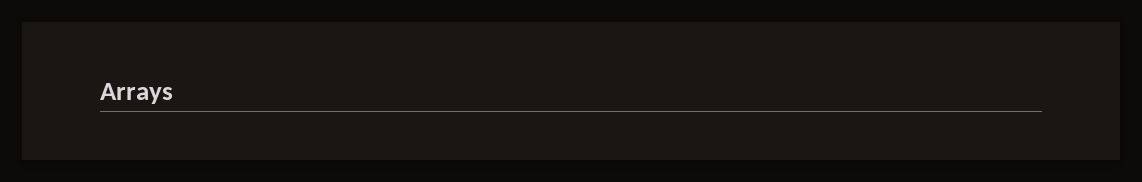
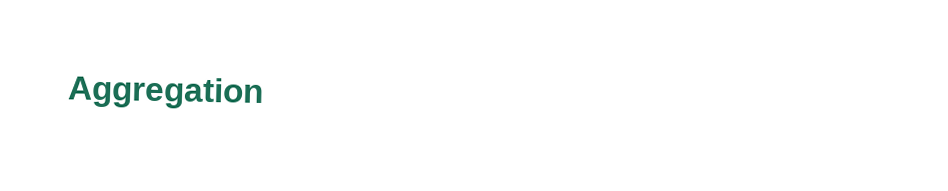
[100,83,173,104] Arrays -> [67,75,264,111] Aggregation

